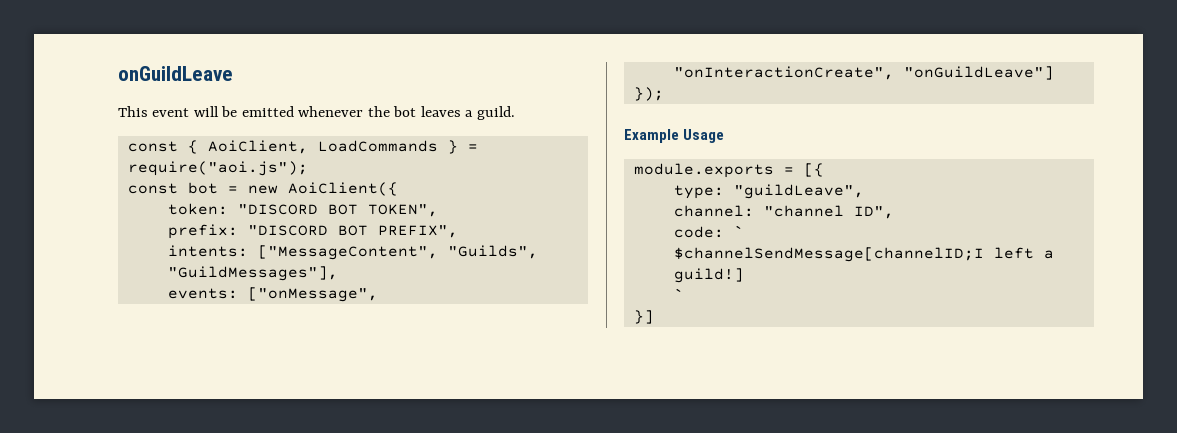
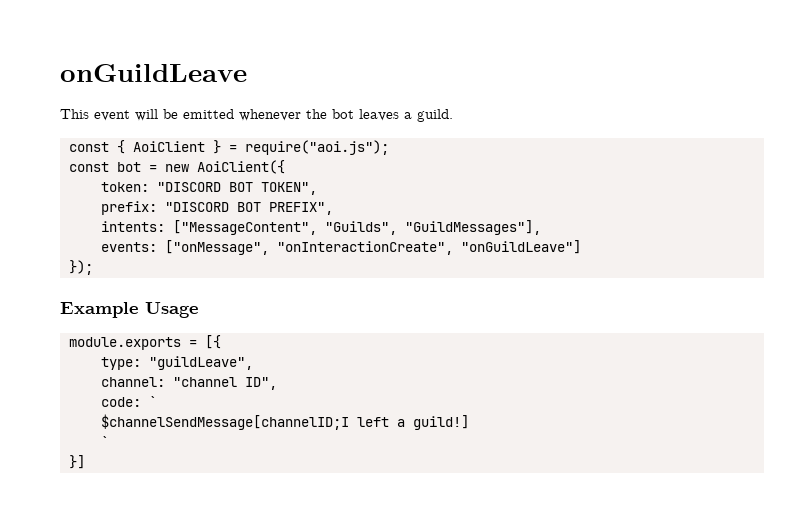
[207,140,438,154] AoiClient, LoadCommands -> [133,141,205,152] AoiClient

